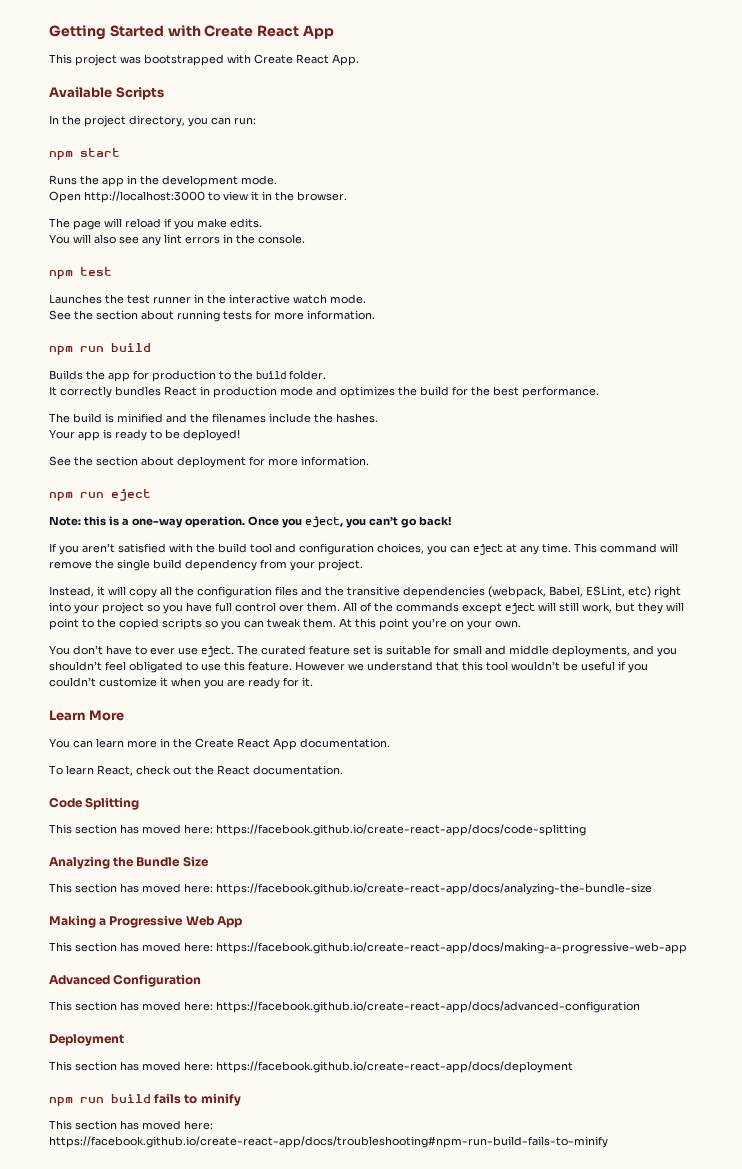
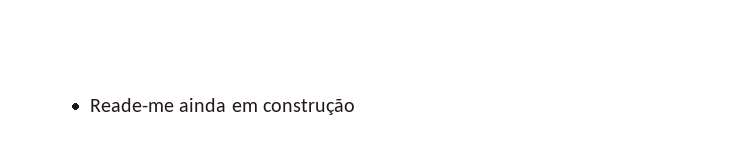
[49,25,334,40] [49,54,359,66] [49,87,164,100] [49,115,256,127] [49,148,120,160] [49,175,277,187] [49,191,347,203] [49,218,262,230] [49,234,305,246] [49,267,112,279] [49,294,366,304] [49,310,375,322] [49,343,151,355] [49,370,326,382] [49,386,599,398] [49,413,378,423] [49,429,240,441] [49,456,369,468] [49,489,151,501] [49,516,451,528] [49,543,678,555] [49,559,363,571] [49,586,681,598] [49,602,684,614] [49,618,521,630] [49,645,677,657] [49,661,648,673] [49,677,313,689] [49,710,124,721] [49,738,390,750] [49,765,343,776] [49,797,140,810] [49,824,586,836] [49,856,209,869] [49,883,652,895] [49,915,242,928] [49,942,687,954] [49,974,202,987] [49,1001,640,1013] [49,1034,124,1046] [49,1061,573,1073] [49,1093,241,1106] [49,1120,213,1130] [49,1136,608,1148] Getting Started with Create React App // This project was bootstrapped with Create React App. // Available Scripts // In the project directory, you can run: // npm start // Runs the app in the development mode. // Open http://localhost:3000 to view it in the browser. // The page will reload if you make edits. // You will also see any lint errors in the console. // npm test // Launches the test runner in the interactive watch mode. // See the section about running tests for more information. // npm run build // Builds the app for production to the build folder. // It correctly bundles React in production mode and optimizes the build for the best performance. // The build is minified and the filenames include the hashes. // Your app is ready to be deployed! // See the section about deployment for more information. // npm run eject // Note: this is a one-way operation. Once you eject, you can’t go back! // If you aren’t satisfied with the build tool and configuration choices, you can eject at any time. This command will remove the single build dependency from your project. // Instead, it will copy all the configuration files and the transitive dependencies (webpack, Babel, ESLint, etc) right into your project so you have full control over them. All of the commands except eject will still work, but they will point to the copied scripts so you can tweak them. At this point you’re on your own. // You don’t have to ever use eject. The curated feature set is suitable for small and middle deployments, and you shouldn’t feel obligated to use this feature. However we understand that this tool wouldn’t be useful if you couldn’t customize it when you are ready for it. // Learn More // You can learn more in the Create React App documentation. // To learn React, check out the React documentation. // Code Splitting // This section has moved here: https://facebook.github.io/create-react-app/docs/code-splitting // Analyzing the Bundle Size // This section has moved here: https://facebook.github.io/create-react-app/docs/analyzing-the-bundle-size // Making a Progressive Web App // This section has moved here: https://facebook.github.io/create-react-app/docs/making-a-progressive-web-app // Advanced Configuration // This section has moved here: https://facebook.github.io/create-react-app/docs/advanced-configuration // Deployment // This section has moved here: https://facebook.github.io/create-react-app/docs/deployment // npm run build fails to minify // This section has moved here: https://facebook.github.io/create-react-app/docs/troubleshooting#npm-run-build-fails-to-minify -> [90,98,356,115] Reade-me ainda em construção

